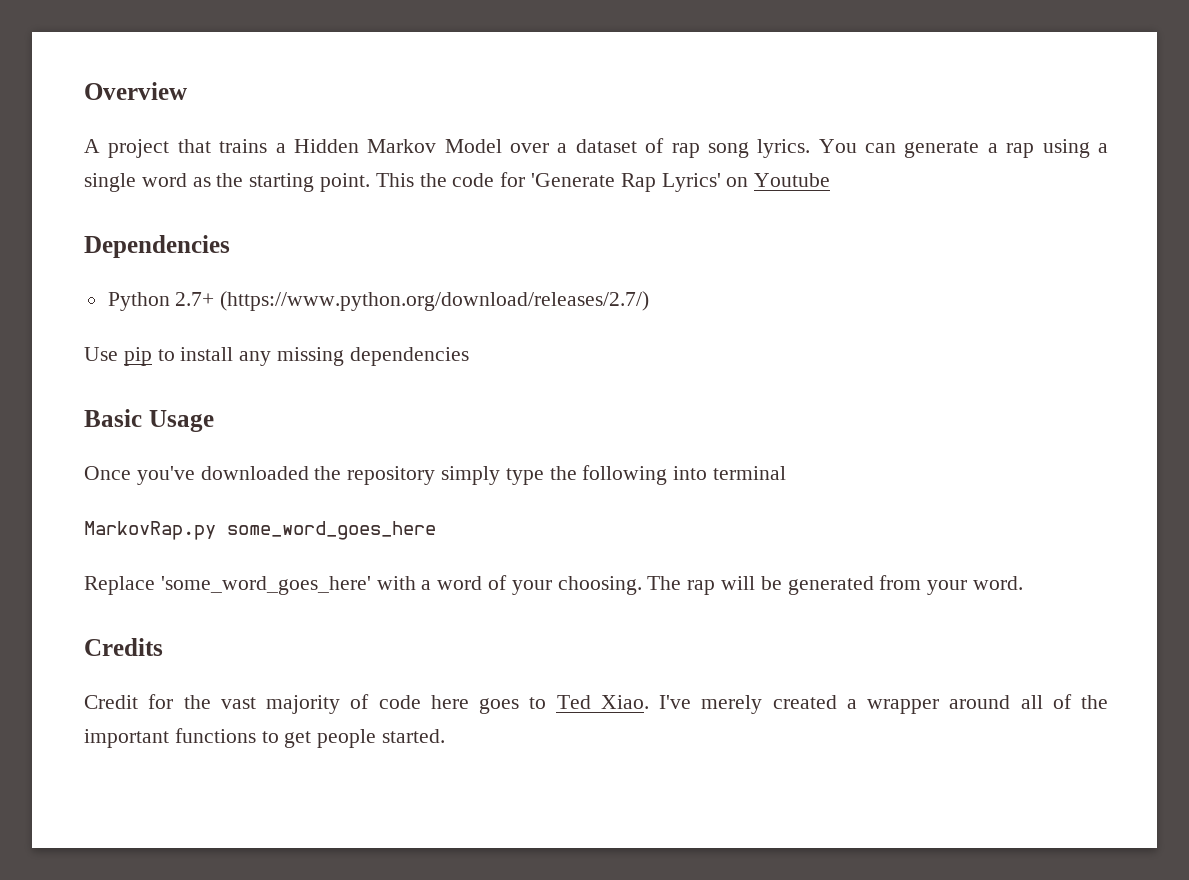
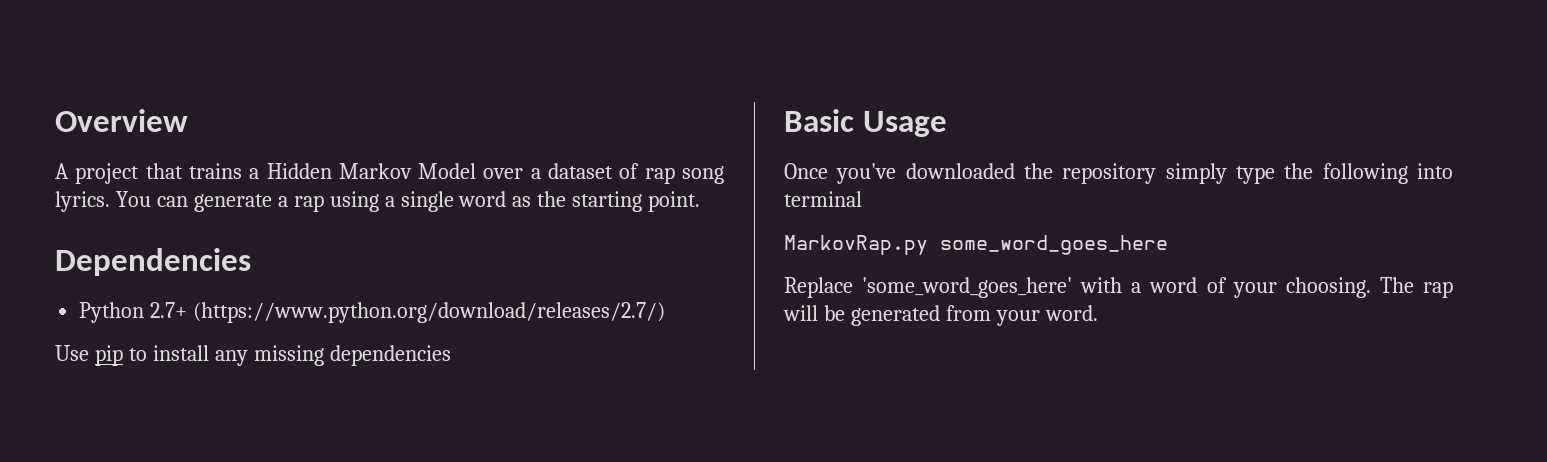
[375,172,831,192] This the code for 'Generate Rap Lyrics' on Youtube -> (701, 201) none
[84,638,163,656] [84,694,1108,714] [84,728,446,748] // Credits // Credit for the vast majority of code here goes to Ted Xiao. I've merely created a wrapper around all of the important functions to get people started. -> (1098, 313) none

